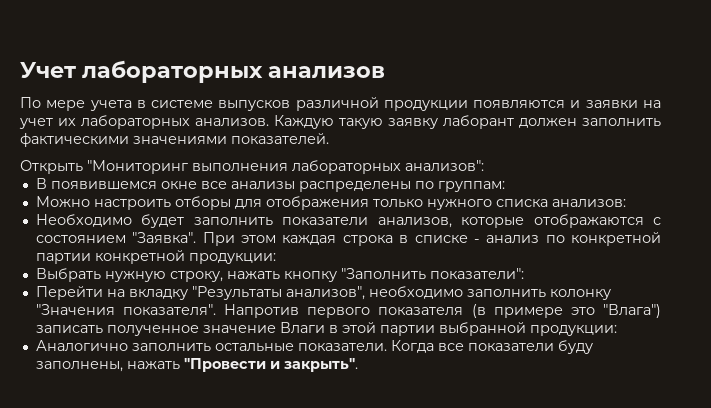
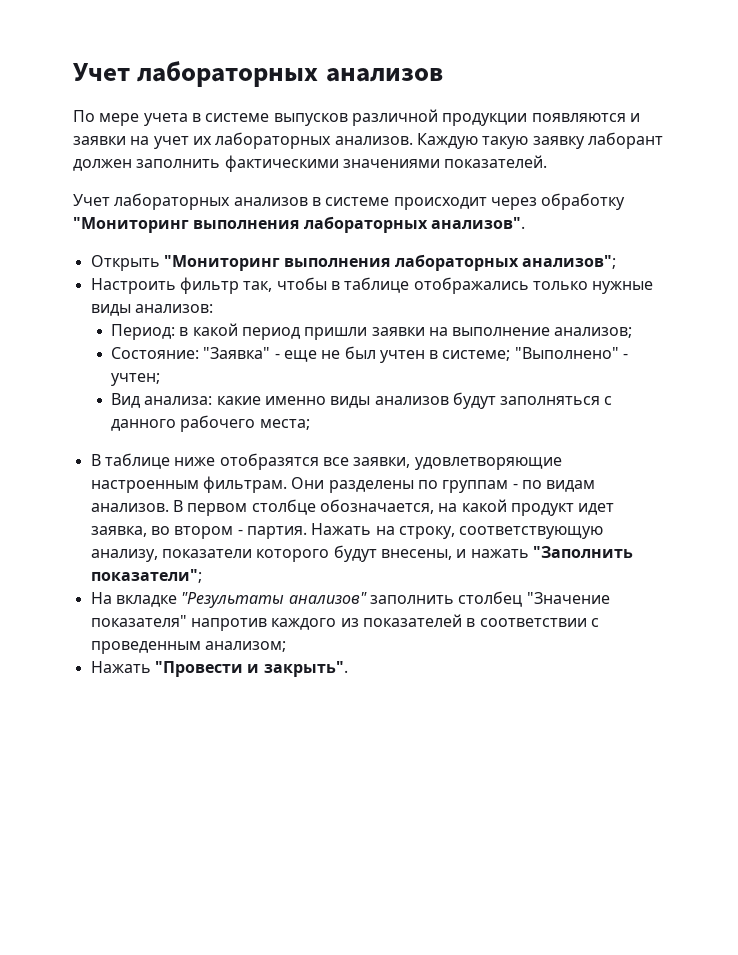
[20,160,484,174] [35,178,505,192] [35,196,626,210] [35,214,661,228] [35,232,661,246] [35,250,276,264] [35,268,524,282] [35,286,611,300] [35,304,662,318] [35,322,617,336] [35,340,593,354] [35,361,180,372] Открыть "Мониторинг выполнения лабораторных анализов": // В появившемся окне все анализы распределены по группам: // Можно настроить отборы для отображения только нужного списка анализов: // Необходимо будет заполнить показатели анализов, которые отображаются с состоянием "Заявка". При этом каждая строка в списке - анализ по конкретной партии конкретной продукции: // Выбрать нужную строку, нажать кнопку "Заполнить показатели": // Перейти на вкладку "Результаты анализов", необходимо заполнить колонку "Значения показателя". Напротив первого показателя (в примере это "Влага") записать полученное значение Влаги в этой партии выбранной продукции: // Аналогично заполнить остальные показатели. Когда все показатели буду заполнены, нажать -> [73,193,626,210] [73,216,525,233] [90,254,616,271] [90,277,654,294] [90,304,213,316] [110,323,633,340] [110,346,629,363] [110,373,160,386] [110,392,613,409] [110,415,310,432] [90,453,562,470] [90,476,596,493] [90,499,615,516] [90,523,604,539] [90,545,633,562] [90,569,202,583] [90,591,610,608] [90,614,599,631] [90,641,286,654] [90,661,151,673] Учет лабораторных анализов в системе происходит через обработку "Мониторинг выполнения лабораторных анализов". // Открыть "Мониторинг выполнения лабораторных анализов"; // Настроить фильтр так, чтобы в таблице отображались только нужные виды анализов: // Период: в какой период пришли заявки на выполнение анализов; // Состояние: "Заявка" - еще не был учтен в системе; "Выполнено" - учтен; // Вид анализа: какие именно виды анализов будут заполняться с данного рабочего места; // В таблице ниже отобразятся все заявки, удовлетворяющие настроенным фильтрам. Они разделены по группам - по видам анализов. В первом столбце обозначается, на какой продукт идет заявка, во втором - партия. Нажать на строку, соответствующую анализу, показатели которого будут внесены, и нажать "Заполнить показатели"; // На вкладке "Результаты анализов" заполнить столбец "Значение показателя" напротив каждого из показателей в соответствии с проведенным анализом; // Нажать

